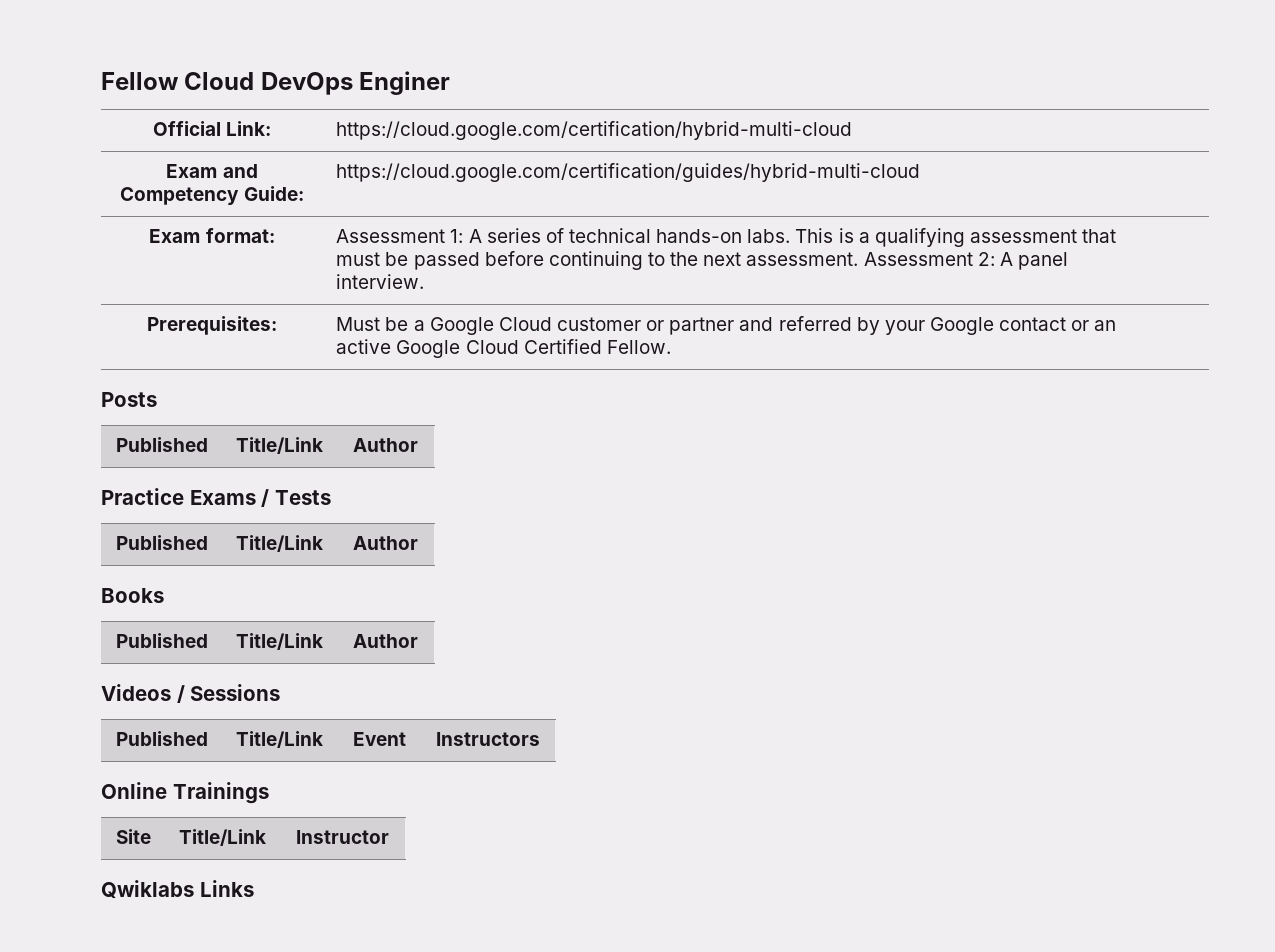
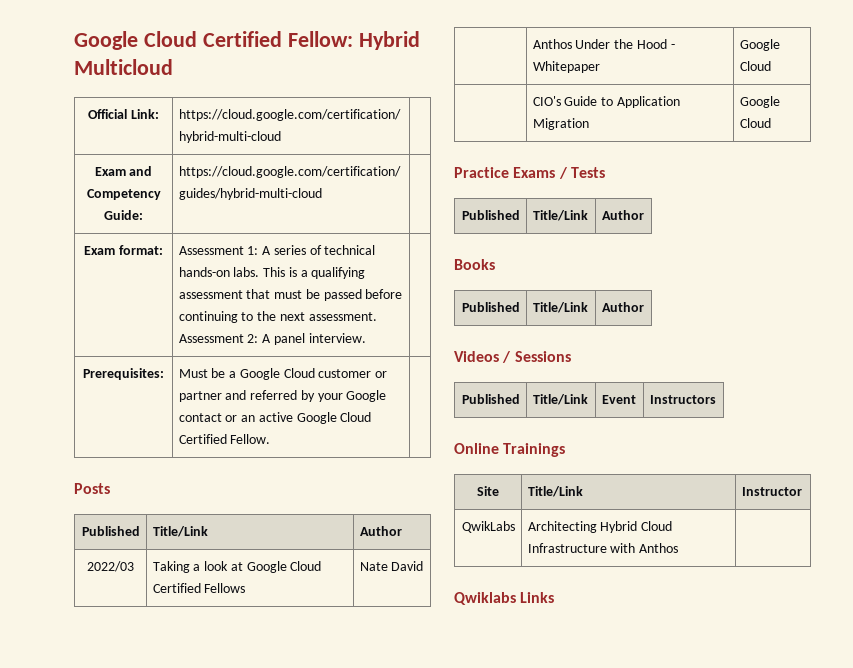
[101,71,451,95] Fellow Cloud DevOps Enginer -> [74,31,420,50] [74,59,173,75] Google Cloud Certified Fellow: Hybrid Multicloud
(419, 445) none -> [87,561,134,572] [152,561,322,573] [152,583,246,593] [359,561,424,571] [532,39,675,49] [532,61,600,73] [739,39,780,51] [739,61,771,71] [532,96,680,108] [532,118,589,130] [739,96,780,108] [739,118,771,128] // 2022/03 | Taking a look at Google Cloud Certified Fellows | Nate David // | Anthos Under the Hood - Whitepaper | Google Cloud // | CIO's Guide to Application Migration | Google Cloud
(390, 837) none -> [461,521,515,533] [527,521,673,533] [527,543,679,553] // QwikLabs | Architecting Hybrid Cloud Infrastructure with Anthos |

